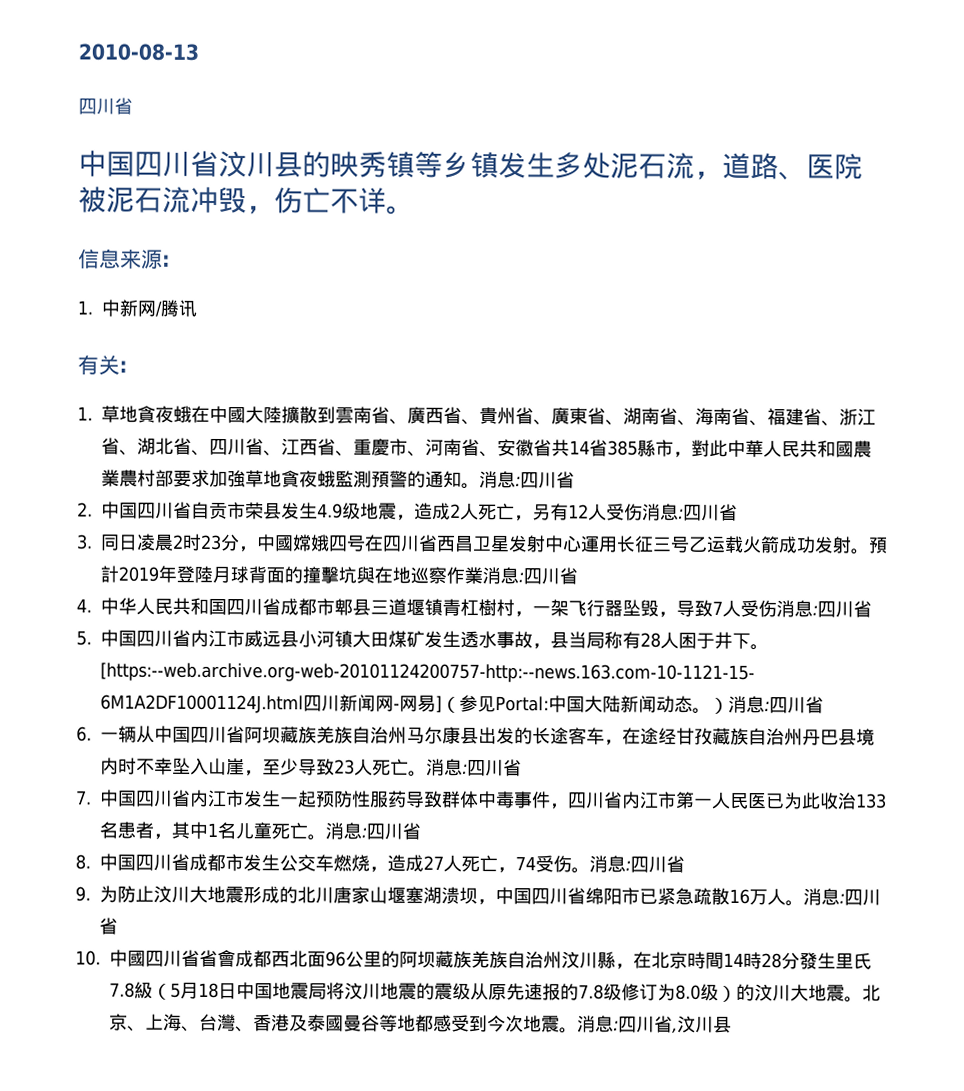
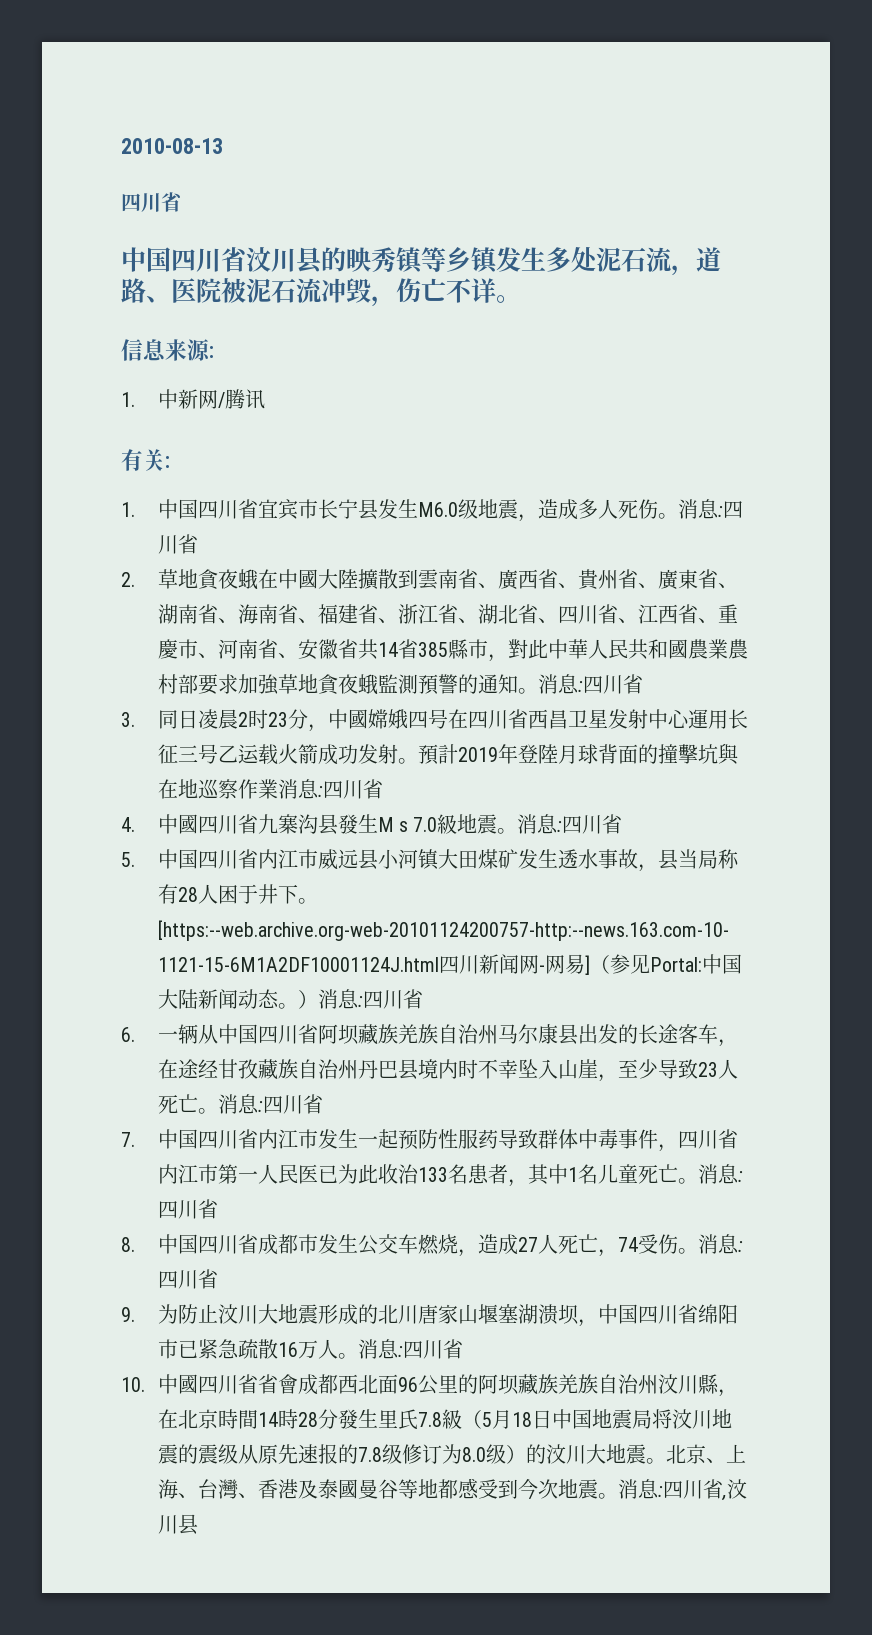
(93, 413) none -> [157,499,743,522] [157,534,198,554] [121,572,135,587] 中国四川省宜宾市长宁县发生M6.0级地震，造成多人死伤。消息:四川省 // 2.
[77,501,738,522] // 2.中国四川省自贡市荣县发生4.9级地震，造成2人死亡，另有12人受伤消息:四川省 -> (643, 684) none
[118,597,777,618] 华人民共和国四川省成都市郫县三道堰镇青杠樹村，一架飞行器坠毁，导致7人受伤 -> [177,814,518,835] 國四川省九寨沟县發生M s 7.0級地震。

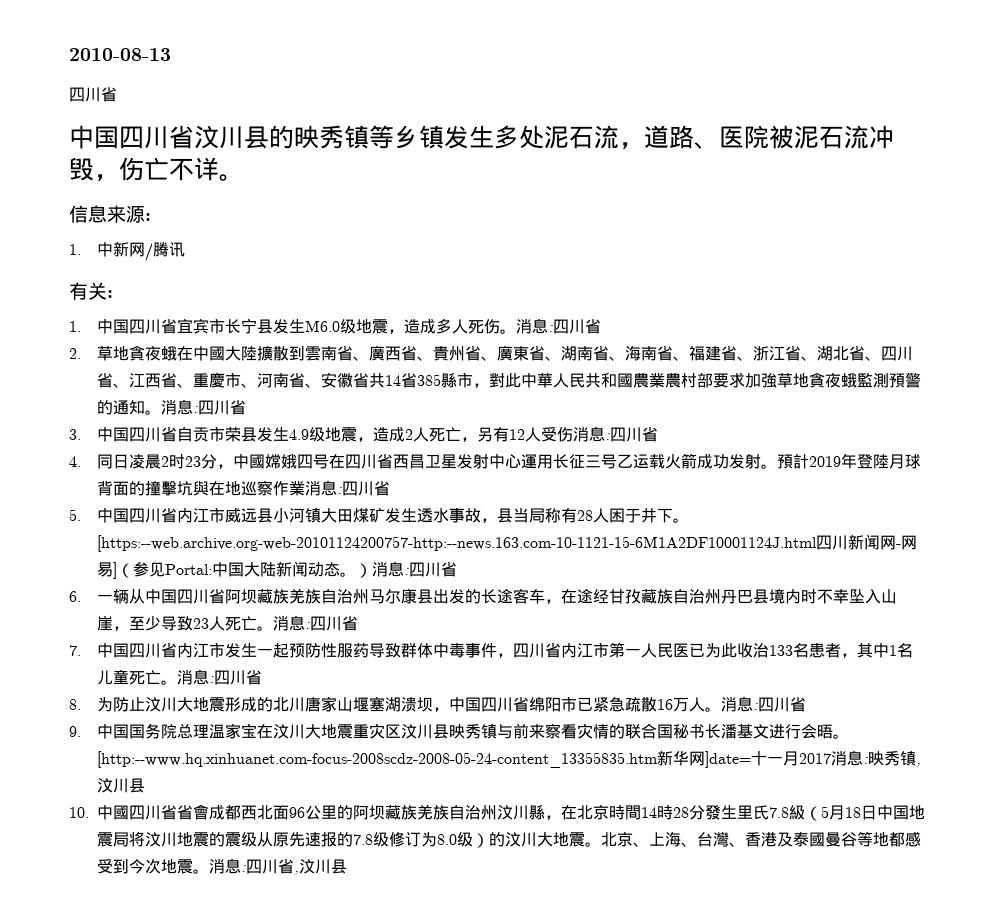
(135, 719) none -> [96,426,658,442] [69,456,81,467] 中国四川省自贡市荣县发生4.9级地震，造成2人死亡，另有12人受伤消息:四川省 // 4.
[121,814,623,835] // 4.中國四川省九寨沟县發生M s 7.0級地震。消息:四川省 -> (390, 488) none
[157,1234,743,1257] [157,1269,218,1289] [121,1307,135,1322] 中国四川省成都市发生公交车燃烧，造成27人死亡，74受伤。消息:四川省 // 9. -> (81, 704) none
(463, 1349) none -> [69,723,849,739] [96,750,921,768] [96,778,145,793] // 9.中国国务院总理温家宝在汶川大地震重灾区汶川县映秀镇与前来察看灾情的联合国秘书长潘基文进行会晤。[http:--www.hq.xinhuanet.com-focus-2008scdz-2008-05-24-content_13355835.htm新华网]date=十一月2017消息:映秀镇,汶川县

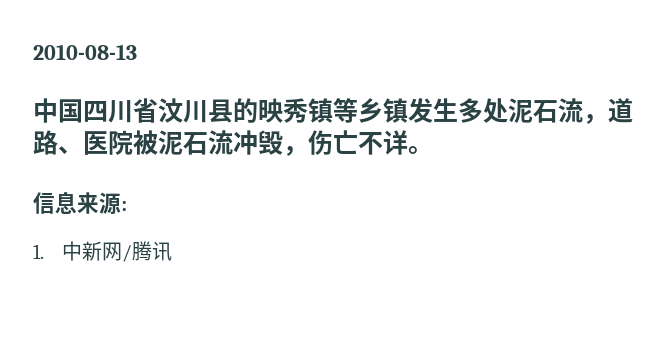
[69,87,117,102] // 四川省 -> (137, 52) none
[69,282,113,300] [69,318,601,334] [69,345,913,361] [96,372,921,388] [96,399,246,415] [69,426,658,442] [69,453,921,469] [96,480,390,496] [69,507,689,523] [96,534,917,552] [96,561,457,579] [69,588,897,604] [96,615,358,631] [69,642,913,658] [96,669,262,685] [69,696,806,712] [69,723,849,739] [96,750,921,768] [96,778,145,793] [69,804,925,821] [97,831,921,848] [97,858,347,875] // 有关: // 1.中国四川省宜宾市长宁县发生M6.0级地震，造成多人死伤。消息:四川省 // 2.草地貪夜蛾在中國大陸擴散到雲南省、廣西省、貴州省、廣東省、湖南省、海南省、福建省、浙江省、湖北省、四川省、江西省、重慶市、河南省、安徽省共14省385縣市，對此中華人民共和國農業農村部要求加強草地貪夜蛾監測預警的通知。消息:四川省 // 3.中国四川省自贡市荣县发生4.9级地震，造成2人死亡，另有12人受伤消息:四川省 // 4.同日凌晨2时23分，中國嫦娥四号在四川省西昌卫星发射中心運用长征三号乙运载火箭成功发射。預計2019年登陸月球背面的撞擊坑與在地巡察作業消息:四川省 // 5.中国四川省内江市威远县小河镇大田煤矿发生透水事故，县当局称有28人困于井下。[https:--web.archive.org-web-20101124200757-http:--news.163.com-10-1121-15-6M1A2DF10001124J.html四川新闻网-网易]（参见Portal:中国大陆新闻动态。）消息:四川省 // 6.一辆从中国四川省阿坝藏族羌族自治州马尔康县出发的长途客车，在途经甘孜藏族自治州丹巴县境内时不幸坠入山崖，至少导致23人死亡。消息:四川省 // 7.中国四川省内江市发生一起预防性服药导致群体中毒事件，四川省内江市第一人民医已为此收治133名患者，其中1名儿童死亡。消息:四川省 // 8.为防止汶川大地震形成的北川唐家山堰塞湖溃坝，中国四川省绵阳市已紧急疏散16万人。消息:四川省 // 9.中国国务院总理温家宝在汶川大地震重灾区汶川县映秀镇与前来察看灾情的联合国秘书长潘基文进行会晤。[http:--www.hq.xinhuanet.com-focus-2008scdz-2008-05-24-content_13355835.htm新华网]date=十一月2017消息:映秀镇,汶川县 // 10.中國四川省省會成都西北面96公里的阿坝藏族羌族自治州汶川縣，在北京時間14時28分發生里氏7.8級（5月18日中国地震局将汶川地震的震级从原先速报的7.8级修订为8.0级）的汶川大地震。北京、上海、台灣、香港及泰國曼谷等地都感受到今次地震。消息:四川省,汶川县 -> (172, 251) none

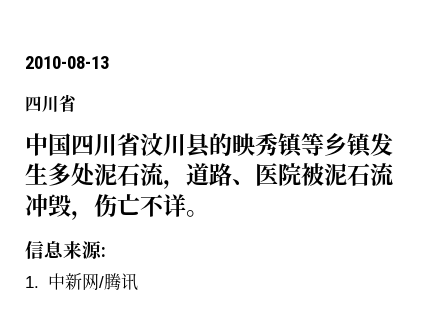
(137, 52) none -> [25,94,76,112] // 四川省

